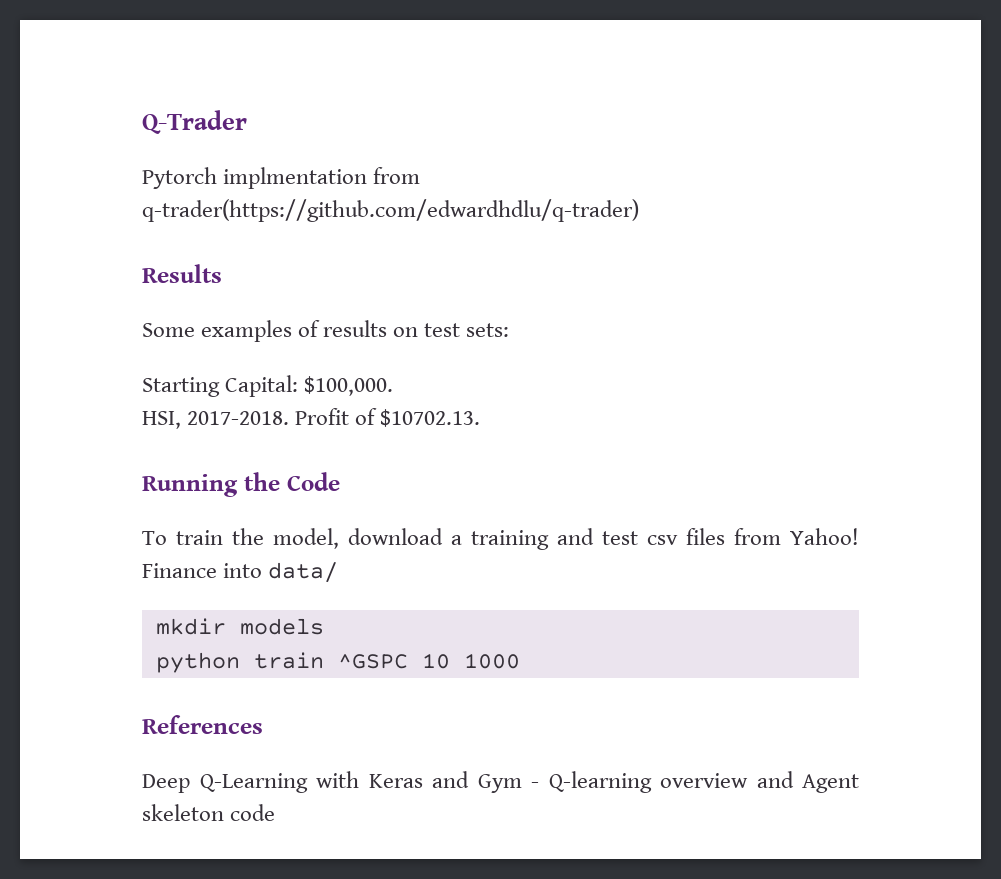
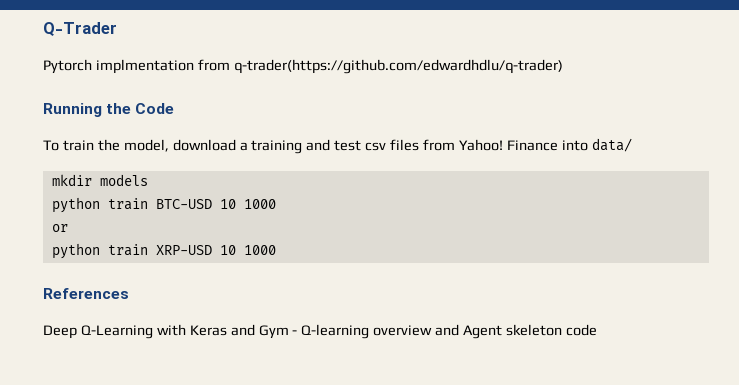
[142,264,222,283] [142,320,510,342] [142,375,394,397] [142,408,481,429] // Results // Some examples of results on test sets: // Starting Capital: $100,000. // HSI, 2017-2018. Profit of $10702.13. -> (563, 66) none
[337,654,408,669] ^GSPC -> [155,199,276,209] [51,224,68,232] [51,243,212,259] BTC-USD 10 1000 // or // python train XRP-USD

